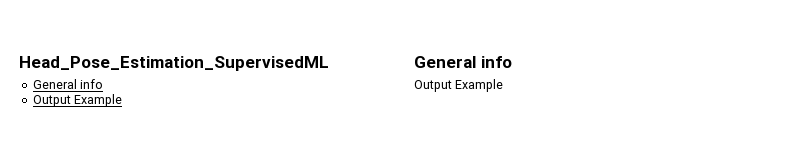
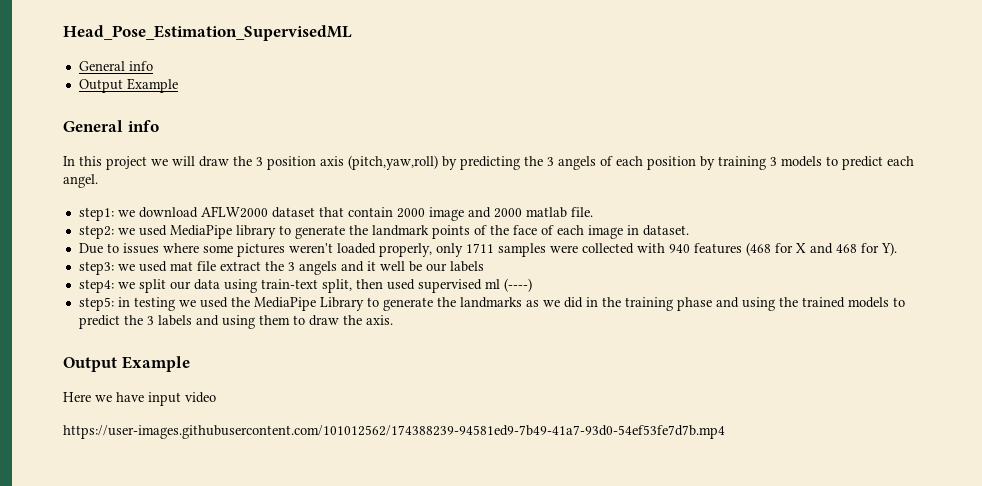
[414,79,504,92] Output Example -> [63,155,914,170] [63,174,98,188] [78,206,593,221] [78,225,689,239] [78,242,897,257] [78,261,484,275] [78,278,532,293] [78,297,905,311] [78,315,393,329] [63,356,190,372] [63,392,216,406] [63,425,725,439] In this project we will draw the 3 position axis (pitch,yaw,roll) by predicting the 3 angels of each position by training 3 models to predict each angel. // step1: we download AFLW2000 dataset that contain 2000 image and 2000 matlab file. // step2: we used MediaPipe library to generate the landmark points of the face of each image in dataset. // Due to issues where some pictures weren't loaded properly, only 1711 samples were collected with 940 features (468 for X and 468 for Y). // step3: we used mat file extract the 3 angels and it well be our labels // step4: we split our data using train-text split, then used supervised ml (----) // step5: in testing we used the MediaPipe Library to generate the landmarks as we did in the training phase and using the trained models to predict the 3 labels and using them to draw the axis. // Output Example // Here we have input video // https://user-images.githubusercontent.com/101012562/174388239-94581ed9-7b49-41a7-93d0-54ef53fe7d7b.mp4

